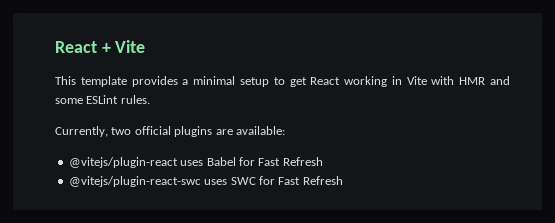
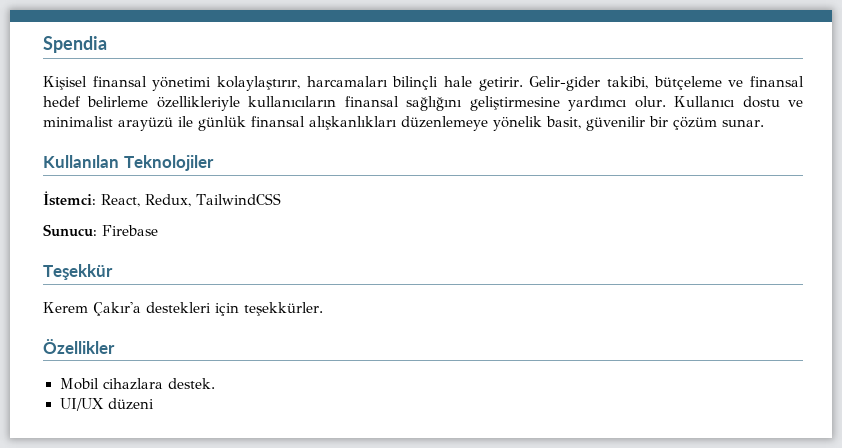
[55,40,146,53] [55,76,510,87] [55,95,150,104] [55,126,285,137] [68,157,323,168] [68,176,343,187] React + Vite // This template provides a minimal setup to get React working in Vite with HMR and some ESLint rules. // Currently, two official plugins are available: // @vitejs/plugin-react uses Babel for Fast Refresh // @vitejs/plugin-react-swc uses SWC for Fast Refresh -> [43,36,107,53] [43,76,804,91] [43,96,803,111] [43,116,764,131] [43,155,214,171] [43,191,281,207] [43,224,158,237] [43,264,113,280] [43,302,323,316] [43,339,115,354] [59,378,215,390] [59,398,154,411] Spendia // Kişisel finansal yönetimi kolaylaştırır, harcamaları bilinçli hale getirir. Gelir-gider takibi, bütçeleme ve finansal hedef belirleme özellikleriyle kullanıcıların finansal sağlığını geliştirmesine yardımcı olur. Kullanıcı dostu ve minimalist arayüzü ile günlük finansal alışkanlıkları düzenlemeye yönelik basit, güvenilir bir çözüm sunar. // Kullanılan Teknolojiler // İstemci: React, Redux, TailwindCSS // Sunucu: Firebase // Teşekkür // Kerem Çakır'a destekleri için teşekkürler. // Özellikler // Mobil cihazlara destek. // UI/UX düzeni

